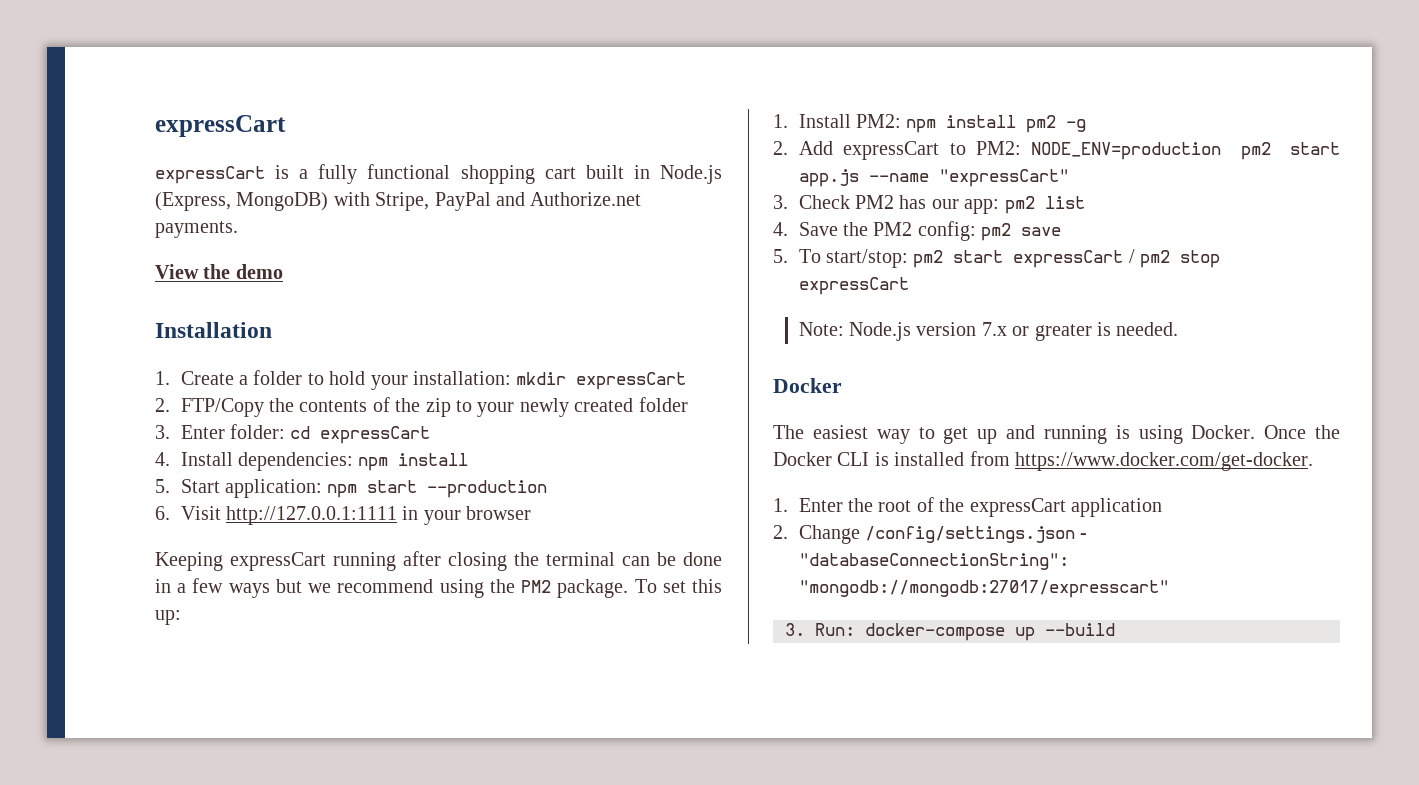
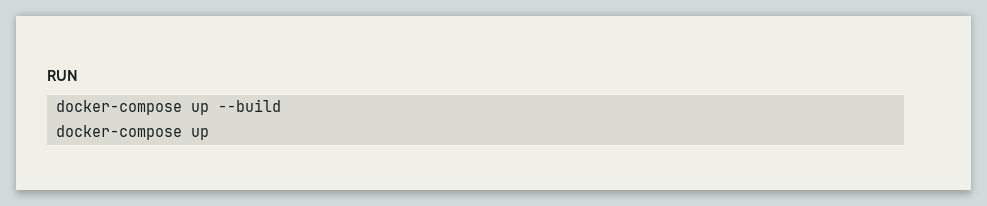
[155,115,286,137] [155,164,722,184] [155,192,642,211] [155,221,238,238] [155,264,283,279] [155,322,272,338] [155,370,687,390] [155,397,688,417] [155,424,431,444] [155,452,469,471] [155,479,548,498] [155,506,532,525] [155,551,722,571] [155,578,722,598] [155,610,181,625] [773,114,1087,133] [773,141,1340,160] [798,169,1069,187] [773,195,1085,214] [773,221,1062,241] [773,249,1221,268] [798,277,909,295] [798,322,1179,341] [773,378,842,393] [773,425,1340,444] [773,451,1313,471] [773,497,1163,517] [773,525,1088,544] [798,553,1069,570] [798,580,1169,598] [785,623,855,636] expressCart // expressCart is a fully functional shopping cart built in Node.js (Express, MongoDB) with Stripe, PayPal and Authorize.net payments. // View the demo // Installation // 1. Create a folder to hold your installation: mkdir expressCart // 2. FTP/Copy the contents of the zip to your newly created folder // 3. Enter folder: cd expressCart // 4. Install dependencies: npm install // 5. Start application: npm start --production // 6. Visit http://127.0.0.1:1111 in your browser // Keeping expressCart running after closing the terminal can be done in a few ways but we recommend using the PM2 package. To set this up: // 1. Install PM2: npm install pm2 -g // 2. Add expressCart to PM2: NODE_ENV=production pm2 start app.js --name "expressCart" // 3. Check PM2 has our app: pm2 list // 4. Save the PM2 config: pm2 save // 5. To start/stop: pm2 start expressCart / pm2 stop expressCart // Note: Node.js version 7.x or greater is needed. // Docker // The easiest way to get up and running is using Docker. Once the Docker CLI is installed from https://www.docker.com/get-docker. // 1. Enter the root of the expressCart application // 2. Change /config/settings.json - "databaseConnectionString": "mongodb://mongodb:27017/expresscart" // 3. Run: -> [47,70,78,81] RUN //
(1115, 629) none -> [56,125,209,140] // docker-compose up

